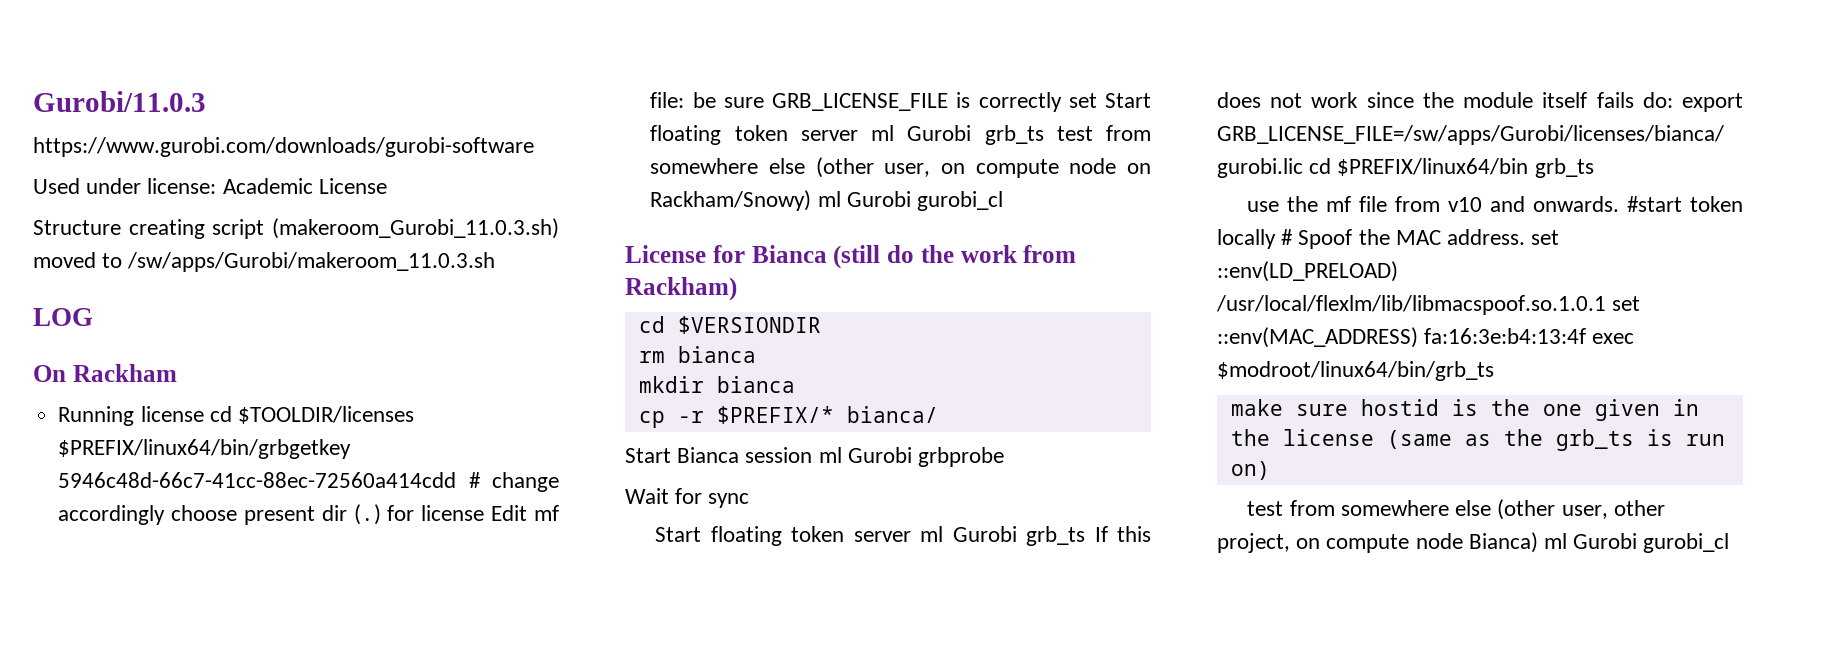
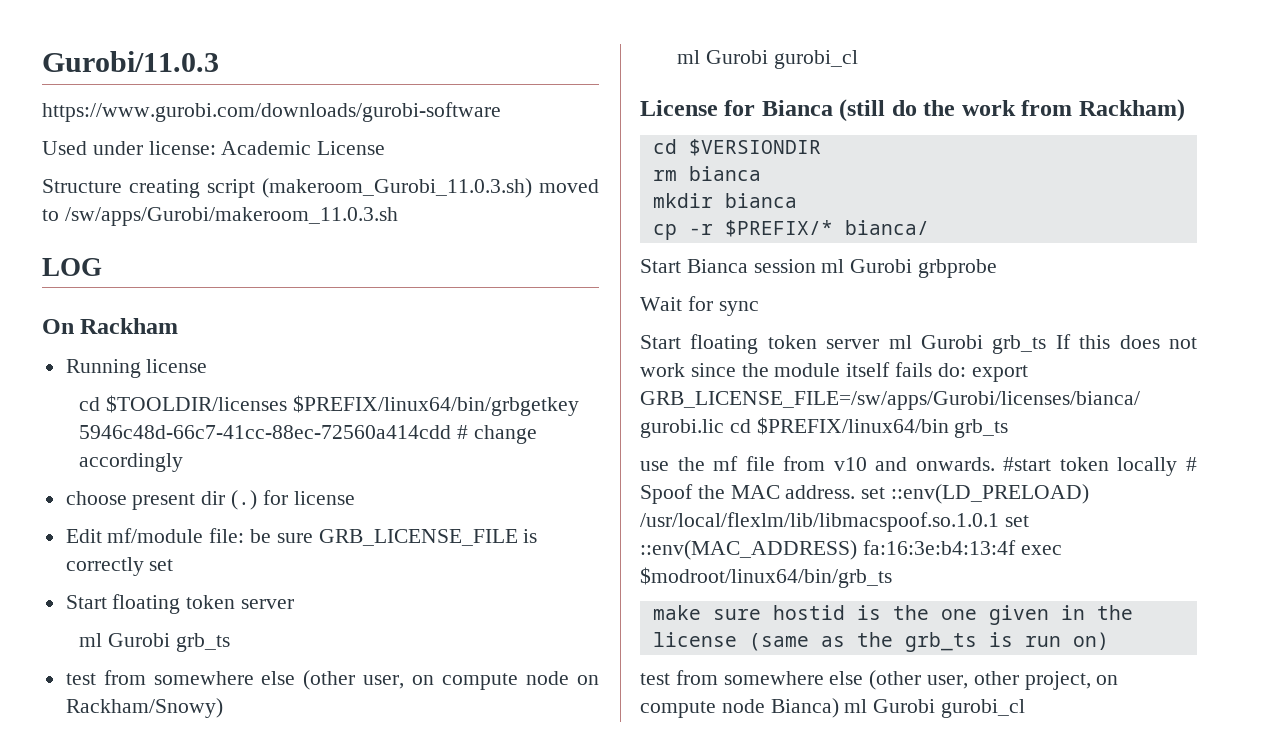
(204, 414) none -> (208, 366) //
(166, 515) none -> (184, 462) //
[491,505,559,521] Edit mf -> [65,528,204,543] // Edit mf/module
[1105,93,1151,108] [650,125,1044,145] Start floating token server ml Gurobi grb_ts -> [65,594,295,614] [79,633,231,652] // Start floating token server // ml Gurobi grb_ts //
(812, 200) none -> (223, 708) //

